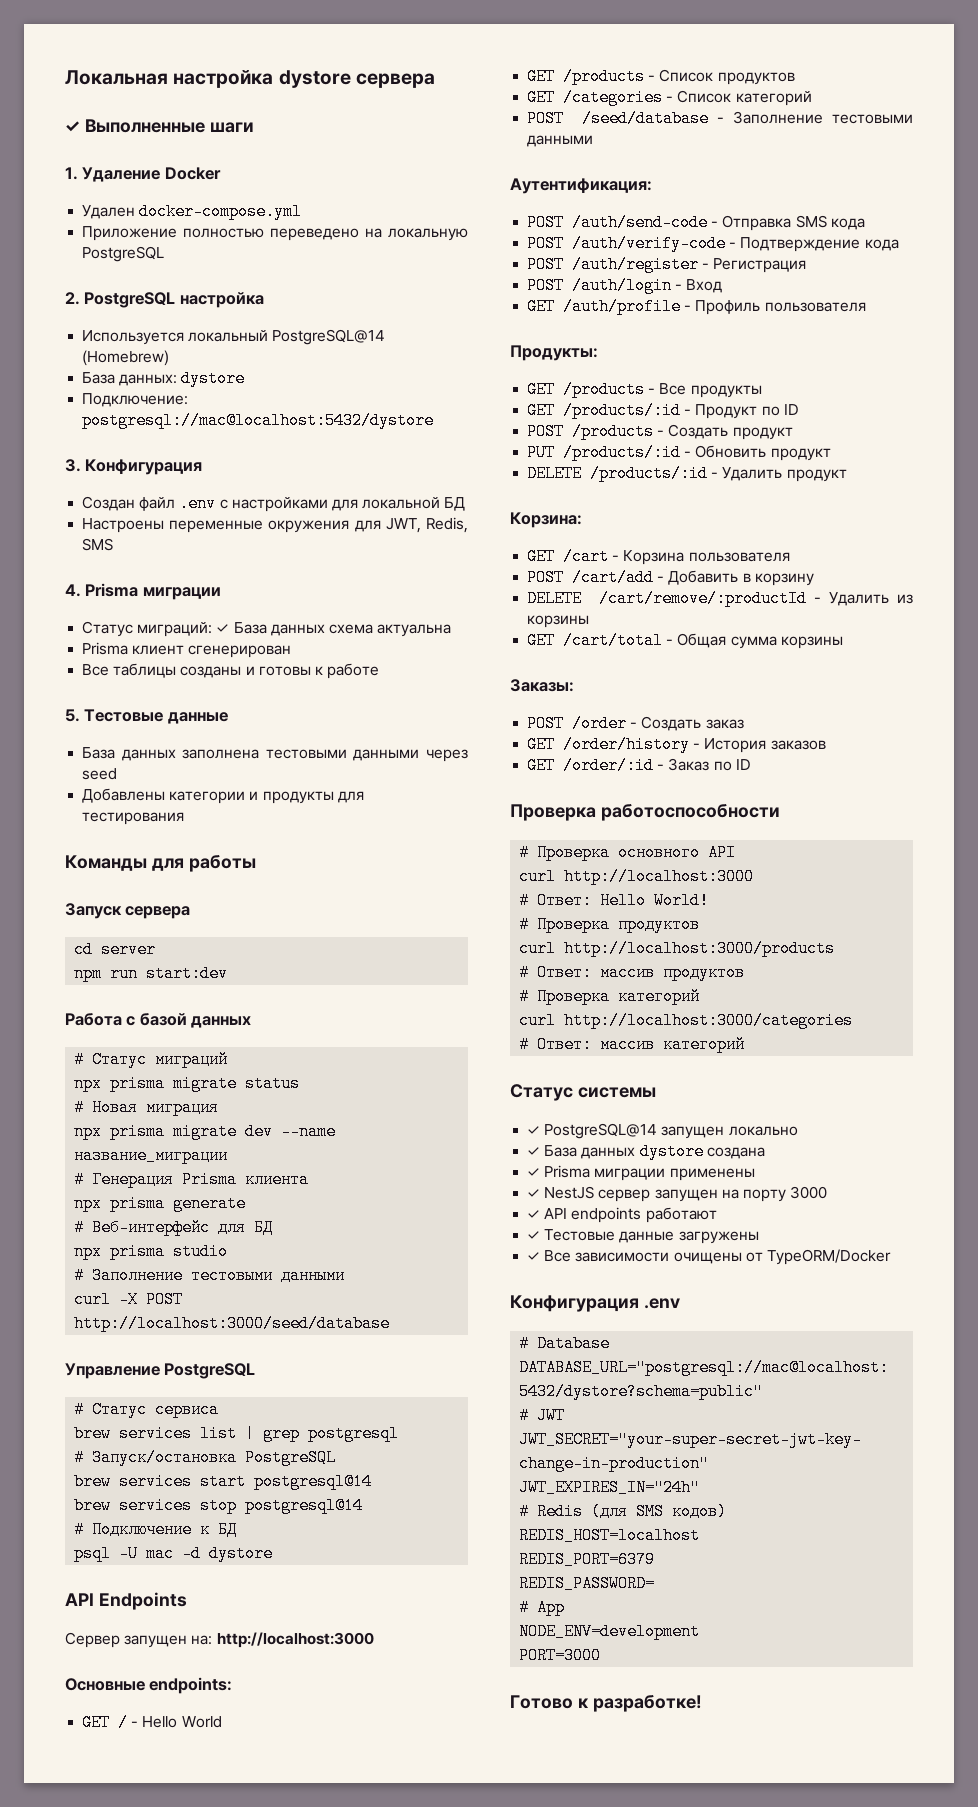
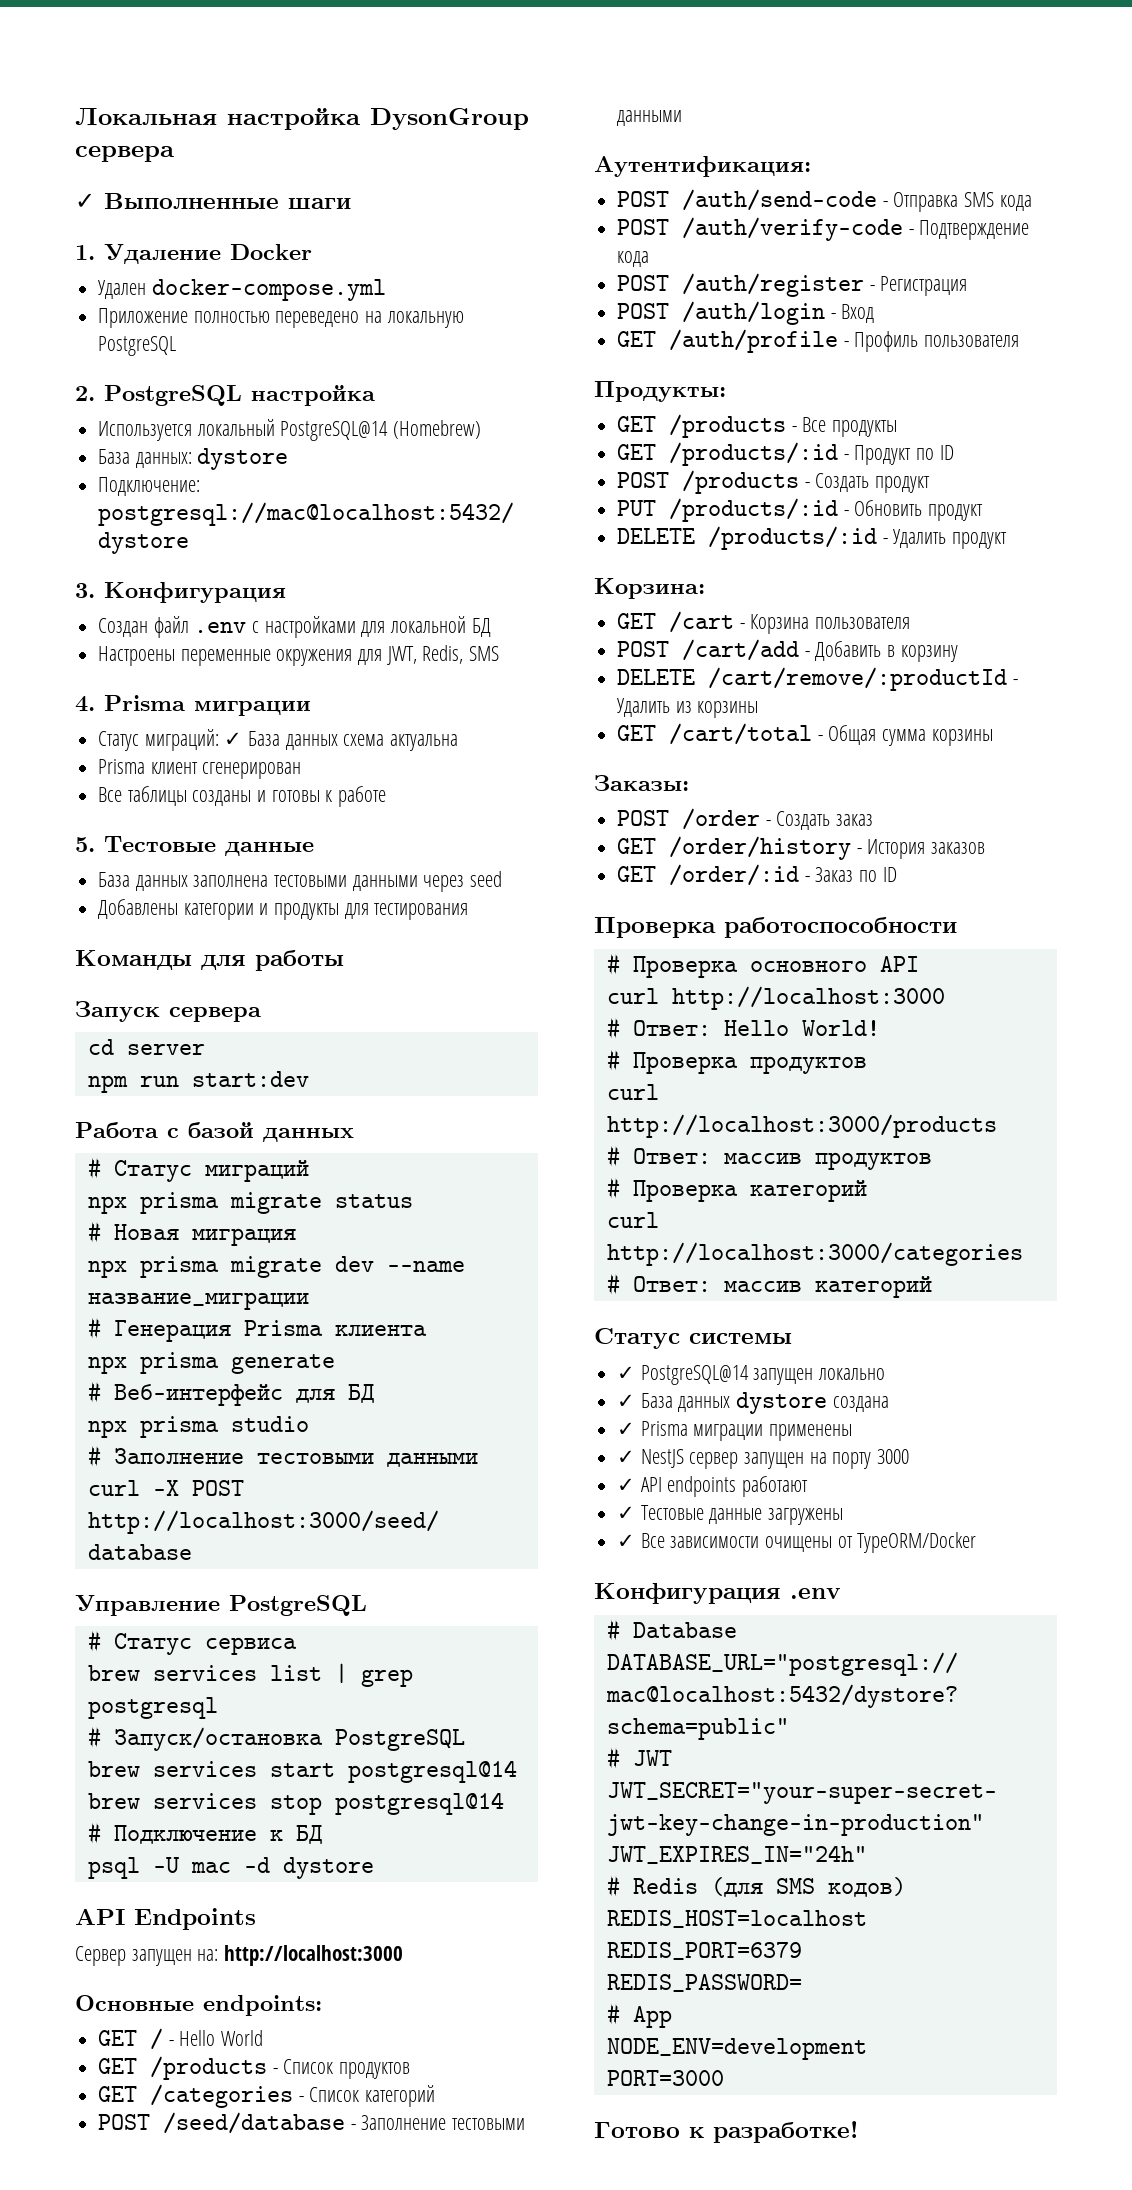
[278,70,351,88] dystore -> [370,108,529,130] DysonGroup

